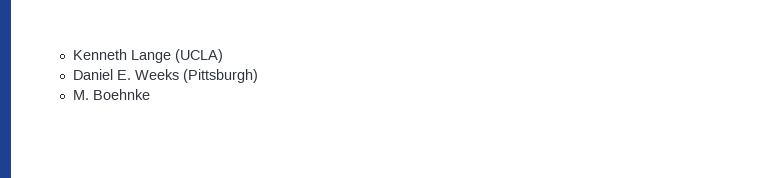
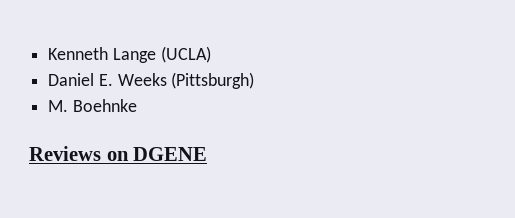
(150, 94) none -> [29,146,208,161] // Reviews on DGENE

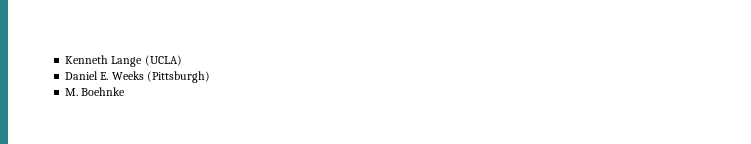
[29,146,208,161] // Reviews on DGENE -> (126, 91) none

